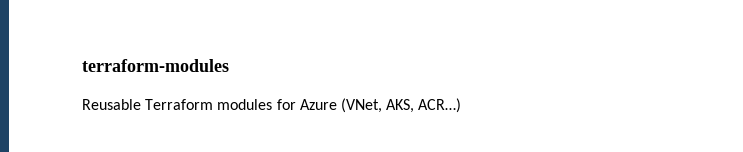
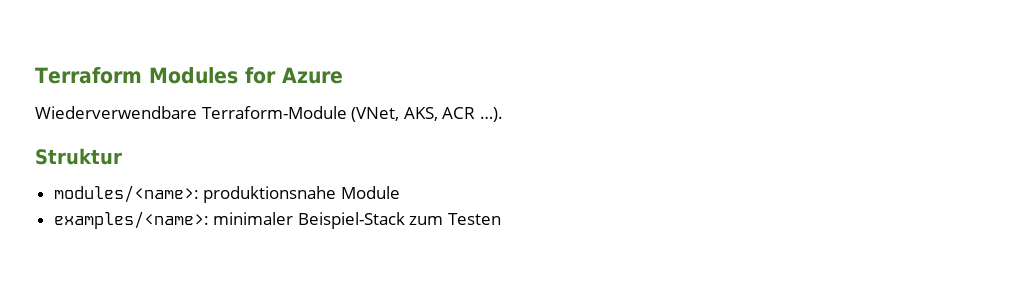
[82,59,229,72] [82,98,462,113] terraform-modules // Reusable Terraform modules for Azure (VNet, AKS, ACR…) -> [35,67,343,84] [35,106,503,122] [35,148,122,165] [53,185,400,203] [53,211,502,229] Terraform Modules for Azure // Wiederverwendbare Terraform-Module (VNet, AKS, ACR …). // Struktur // modules/<name>: produktionsnahe Module // examples/<name>: minimaler Beispiel-Stack zum Testen

